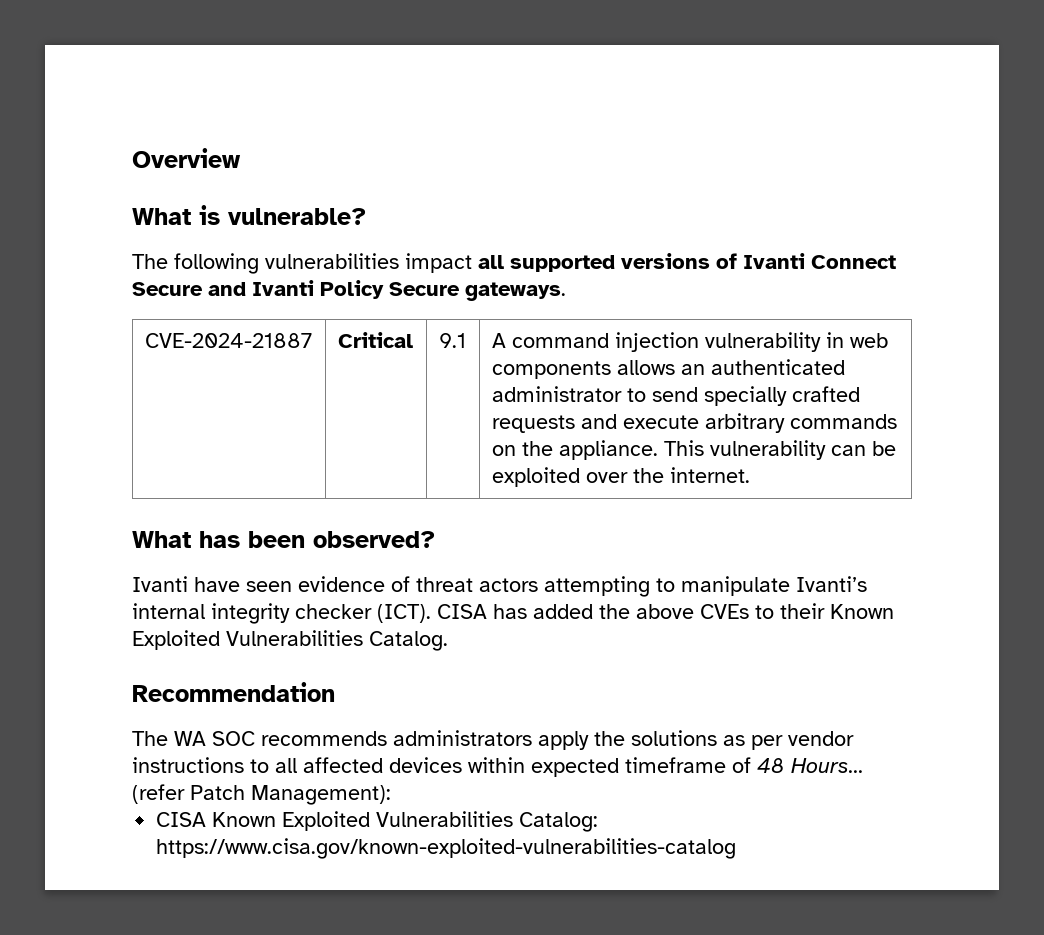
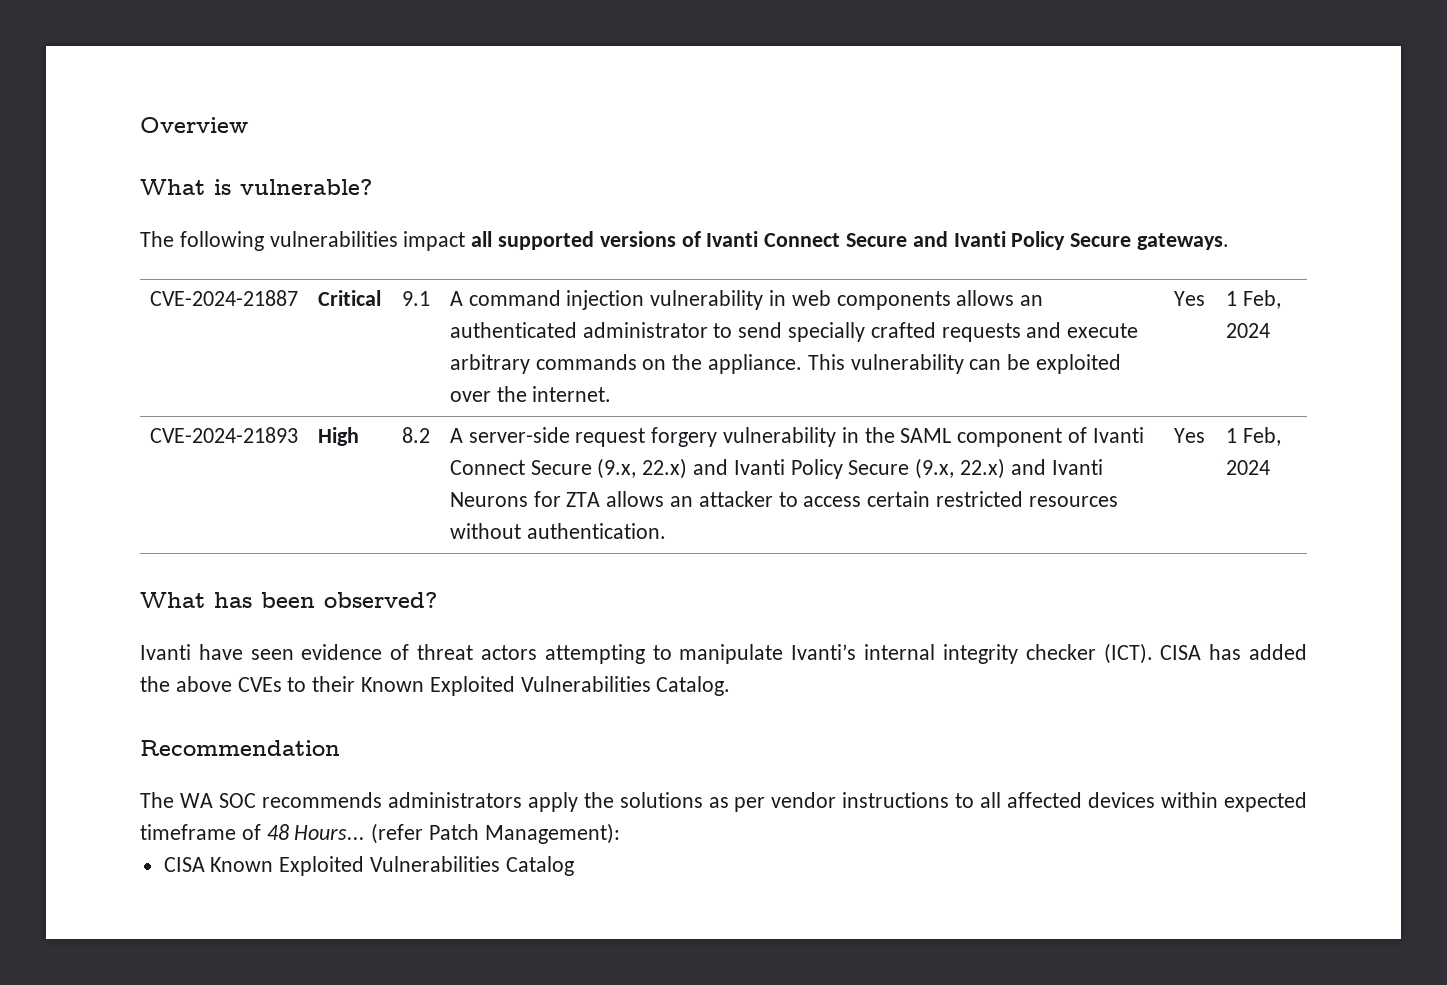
(750, 475) none -> [1173,291,1205,306] [1225,290,1281,309] [1225,323,1270,338] [149,427,298,443] [317,427,359,446] [401,427,430,443] [449,427,1144,447] [449,458,1103,479] [449,491,1118,507] [449,523,666,539] [1173,428,1205,443] [1225,427,1281,446] [1225,460,1270,475] | Yes | 1 Feb, 2024 // CVE-2024-21893 | High | 8.2 | A server-side request forgery vulnerability in the SAML component of Ivanti Connect Secure (9.x, 22.x) and Ivanti Policy Secure (9.x, 22.x) and Ivanti Neurons for ZTA allows an attacker to access certain restricted resources without authentication. | Yes | 1 Feb, 2024
[519,812,599,832] [156,838,737,859] Catalog: https://www.cisa.gov/known-exploited-vulnerabilities-catalog -> [505,856,574,876] Catalog

